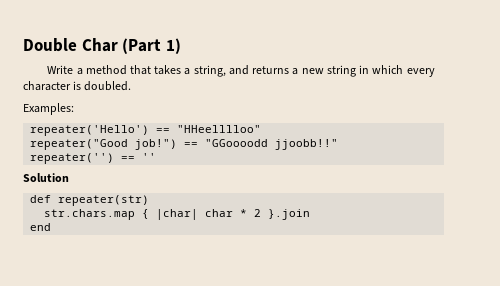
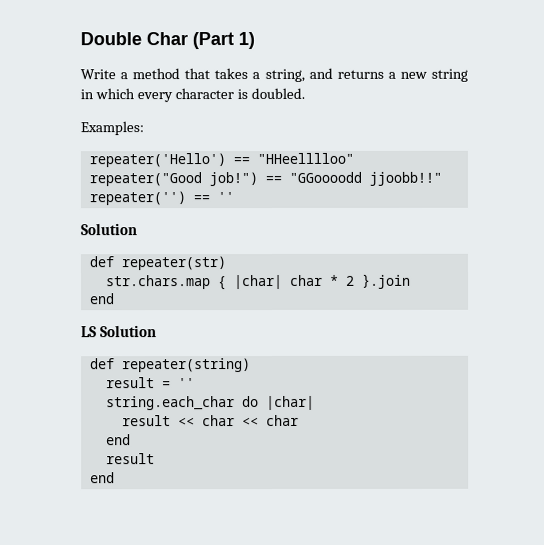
(52, 227) none -> [81,325,157,338] [89,358,251,373] [105,377,195,389] [105,395,315,411] [121,414,299,427] [105,434,131,446] [105,453,155,465] [89,472,115,484] // LS Solution // def repeater(string) // result = '' // string.each_char do |char| // result << char << char // end // result // end

